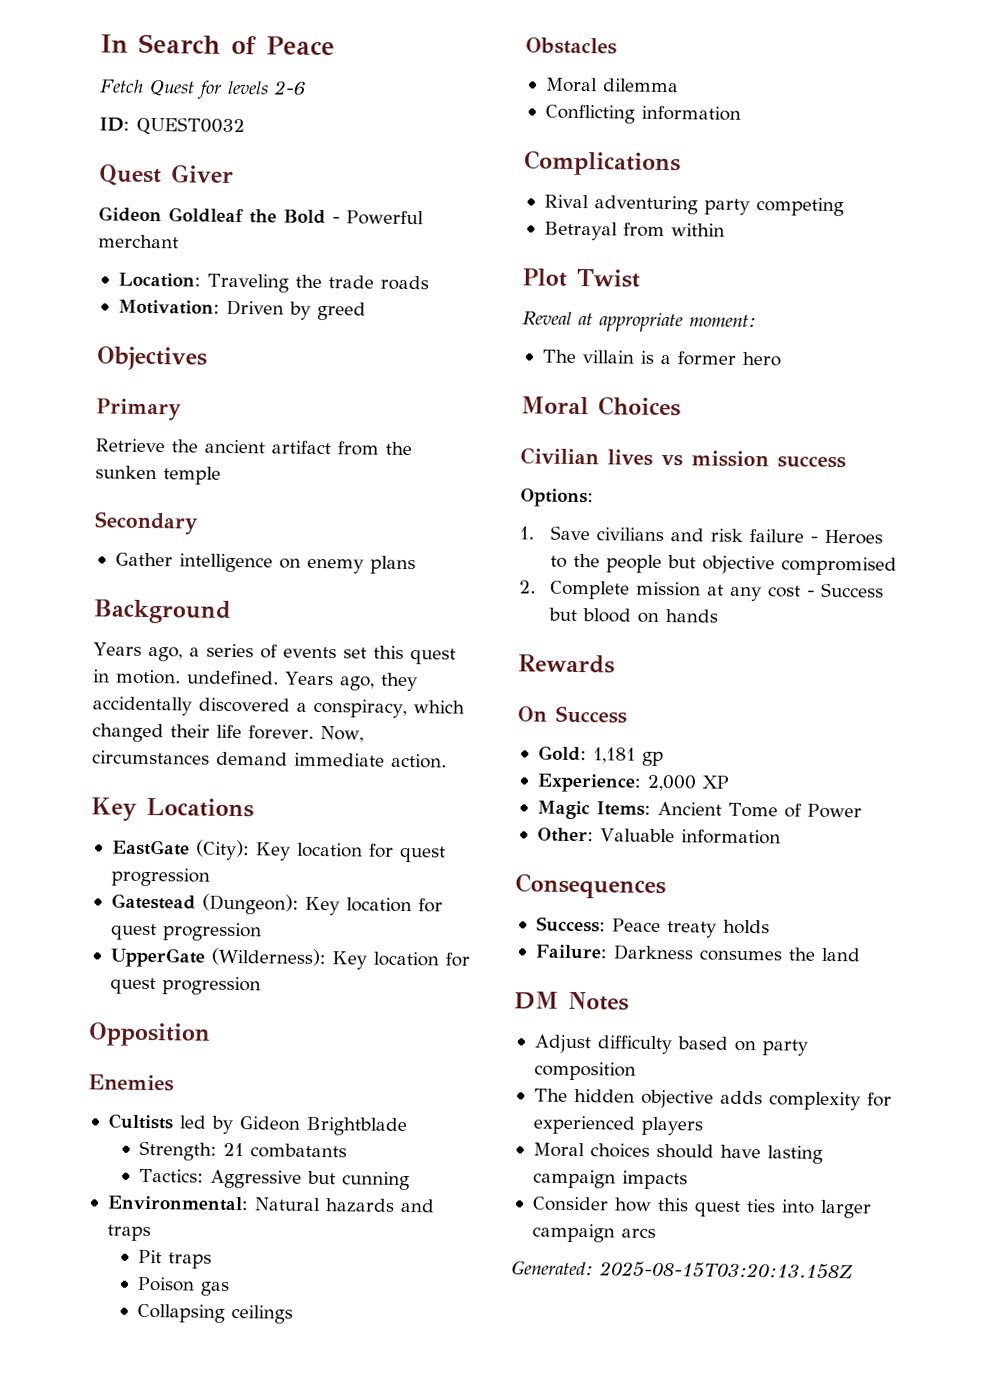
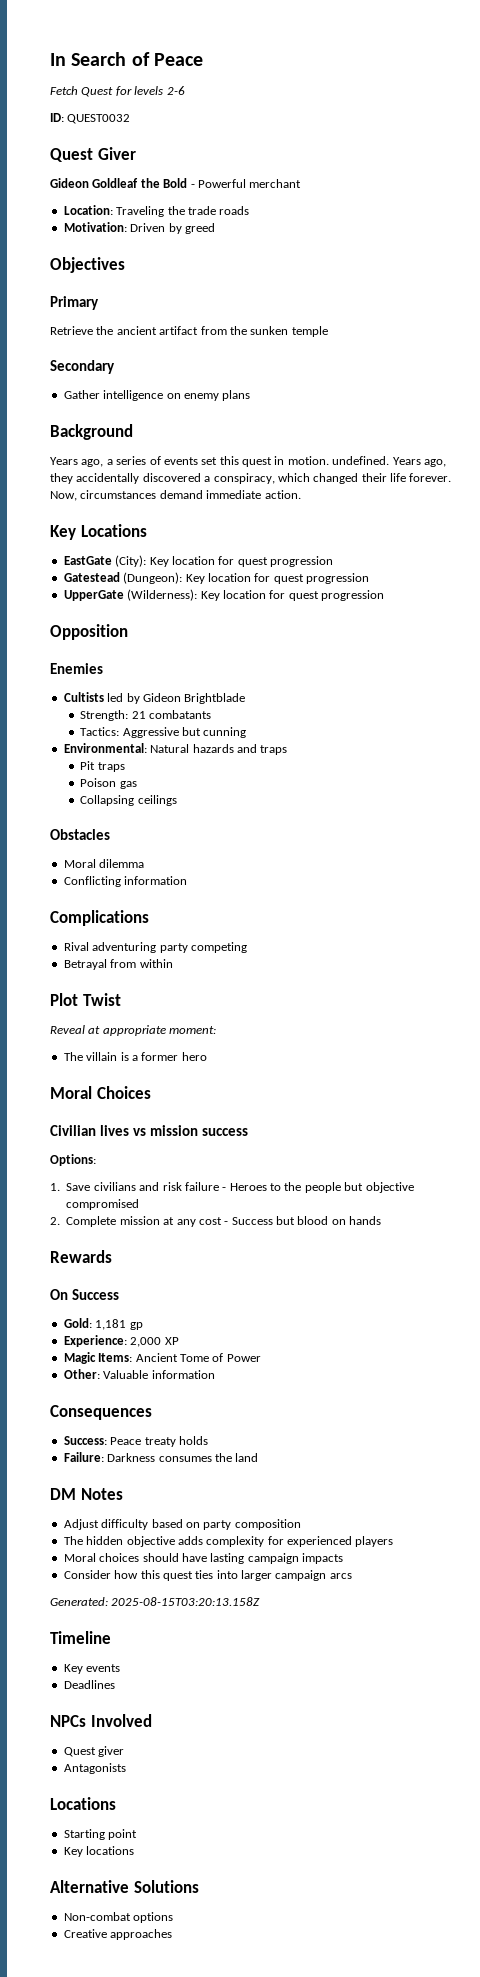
(854, 1270) none -> [50,1631,111,1644] [63,1664,121,1674] [63,1680,115,1689] [50,1714,152,1727] [63,1746,125,1757] [63,1763,126,1774] [50,1797,116,1810] [63,1829,138,1840] [63,1846,135,1857] [50,1880,199,1893] [63,1912,174,1923] [63,1929,173,1940] // Timeline // Key events // Deadlines // NPCs Involved // Quest giver // Antagonists // Locations // Starting point // Key locations // Alternative Solutions // Non-combat options // Creative approaches

